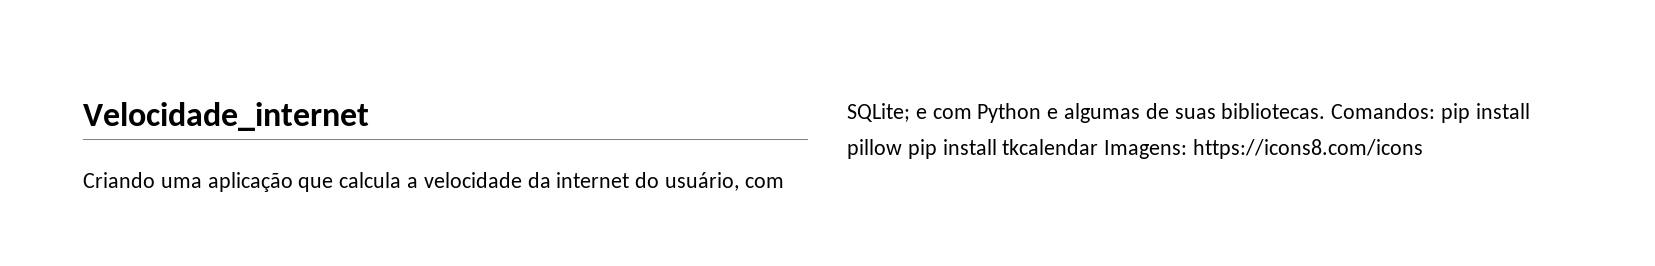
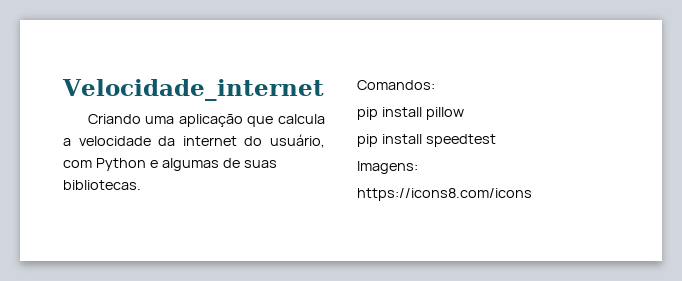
[847,103,972,122] SQLite; e com -> (92, 164) none
(1326, 111) none -> (141, 185) //
(1436, 111) none -> (435, 85) //
[907,139,1099,159] pip install tkcalendar -> [357,134,496,147] // pip install speedtest //
(1188, 149) none -> (418, 167) //

